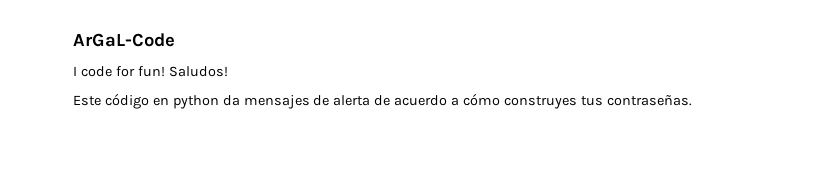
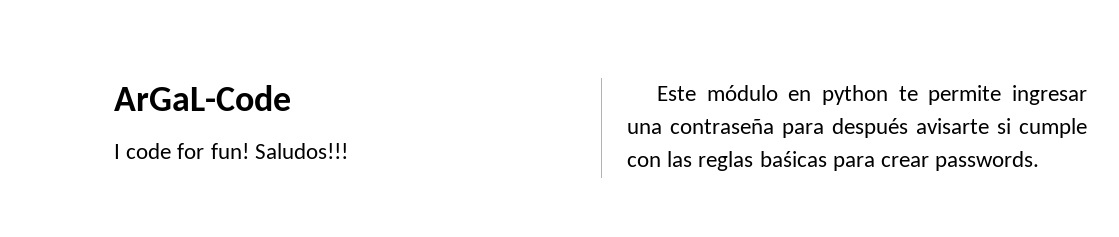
[168,66,228,77] Saludos! -> [254,143,348,159] Saludos!!!
[104,93,149,109] código -> [706,85,778,101] módulo
[222,93,692,109] da mensajes de alerta de acuerdo a cómo construyes tus contraseñas. -> [898,85,1087,105] [627,118,1087,138] [627,151,1040,171] te permite ingresar una contraseña para después avisarte si cumple con las reglas baśicas para crear passwords.

